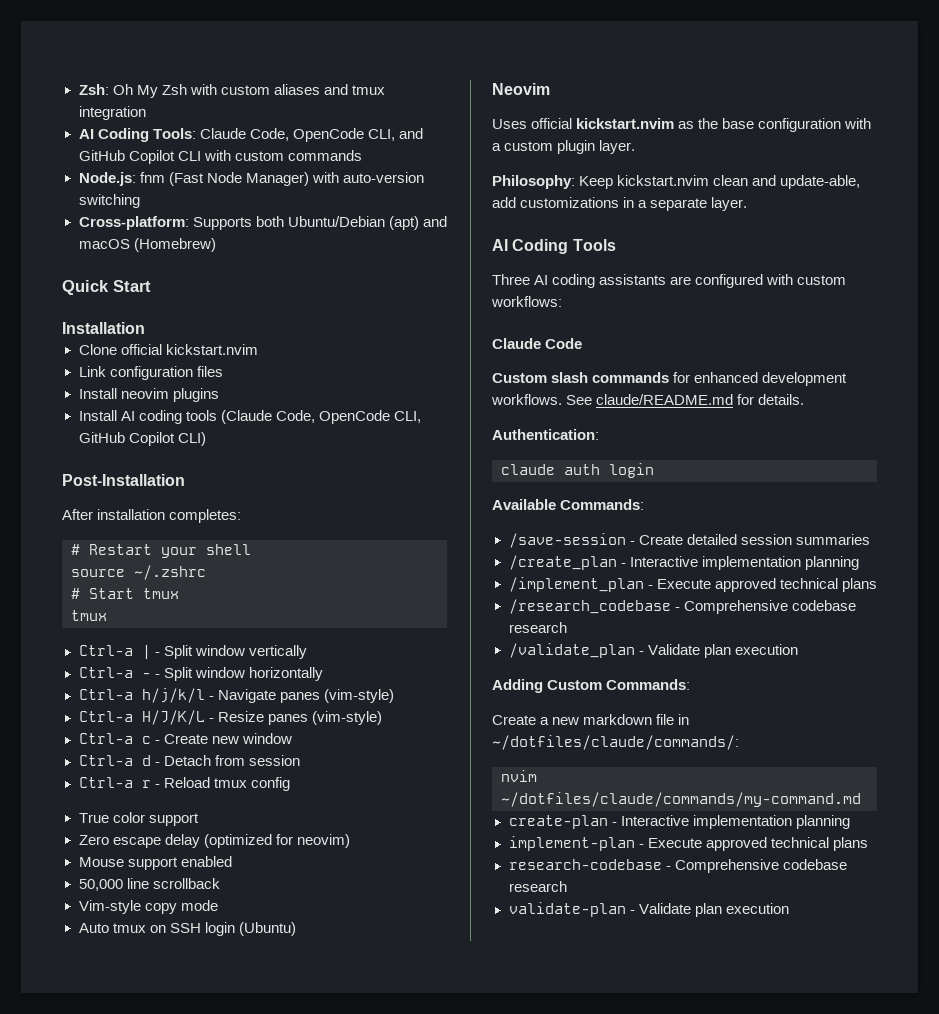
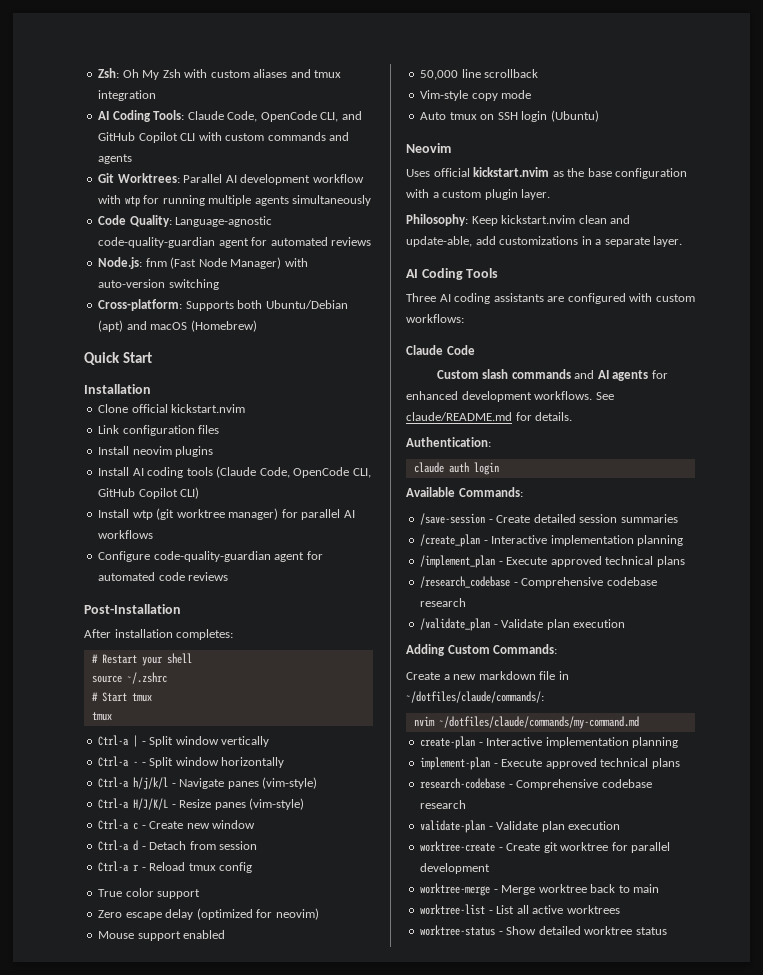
(362, 155) none -> [329,132,350,141] [98,154,133,164] [98,173,364,185] [98,195,372,207] [98,215,273,227] [98,237,372,248] and agents // Git Worktrees: Parallel AI development workflow with wtp for running multiple agents simultaneously // Code Quality: Language-agnostic code-quality-guardian agent for automated reviews
(206, 439) none -> [98,508,355,520] [98,530,154,539] [98,551,323,562] [98,572,229,581] // Install wtp (git worktree manager) for parallel AI workflows // Configure code-quality-guardian agent for automated code reviews
(670, 377) none -> [574,370,649,381] and AI agents
(789, 908) none -> [420,841,671,853] [420,863,491,874] [420,883,660,896] [420,904,620,915] [420,925,667,936] // worktree-create - Create git worktree for parallel development // worktree-merge - Merge worktree back to main // worktree-list - List all active worktrees // worktree-status - Show detailed worktree status

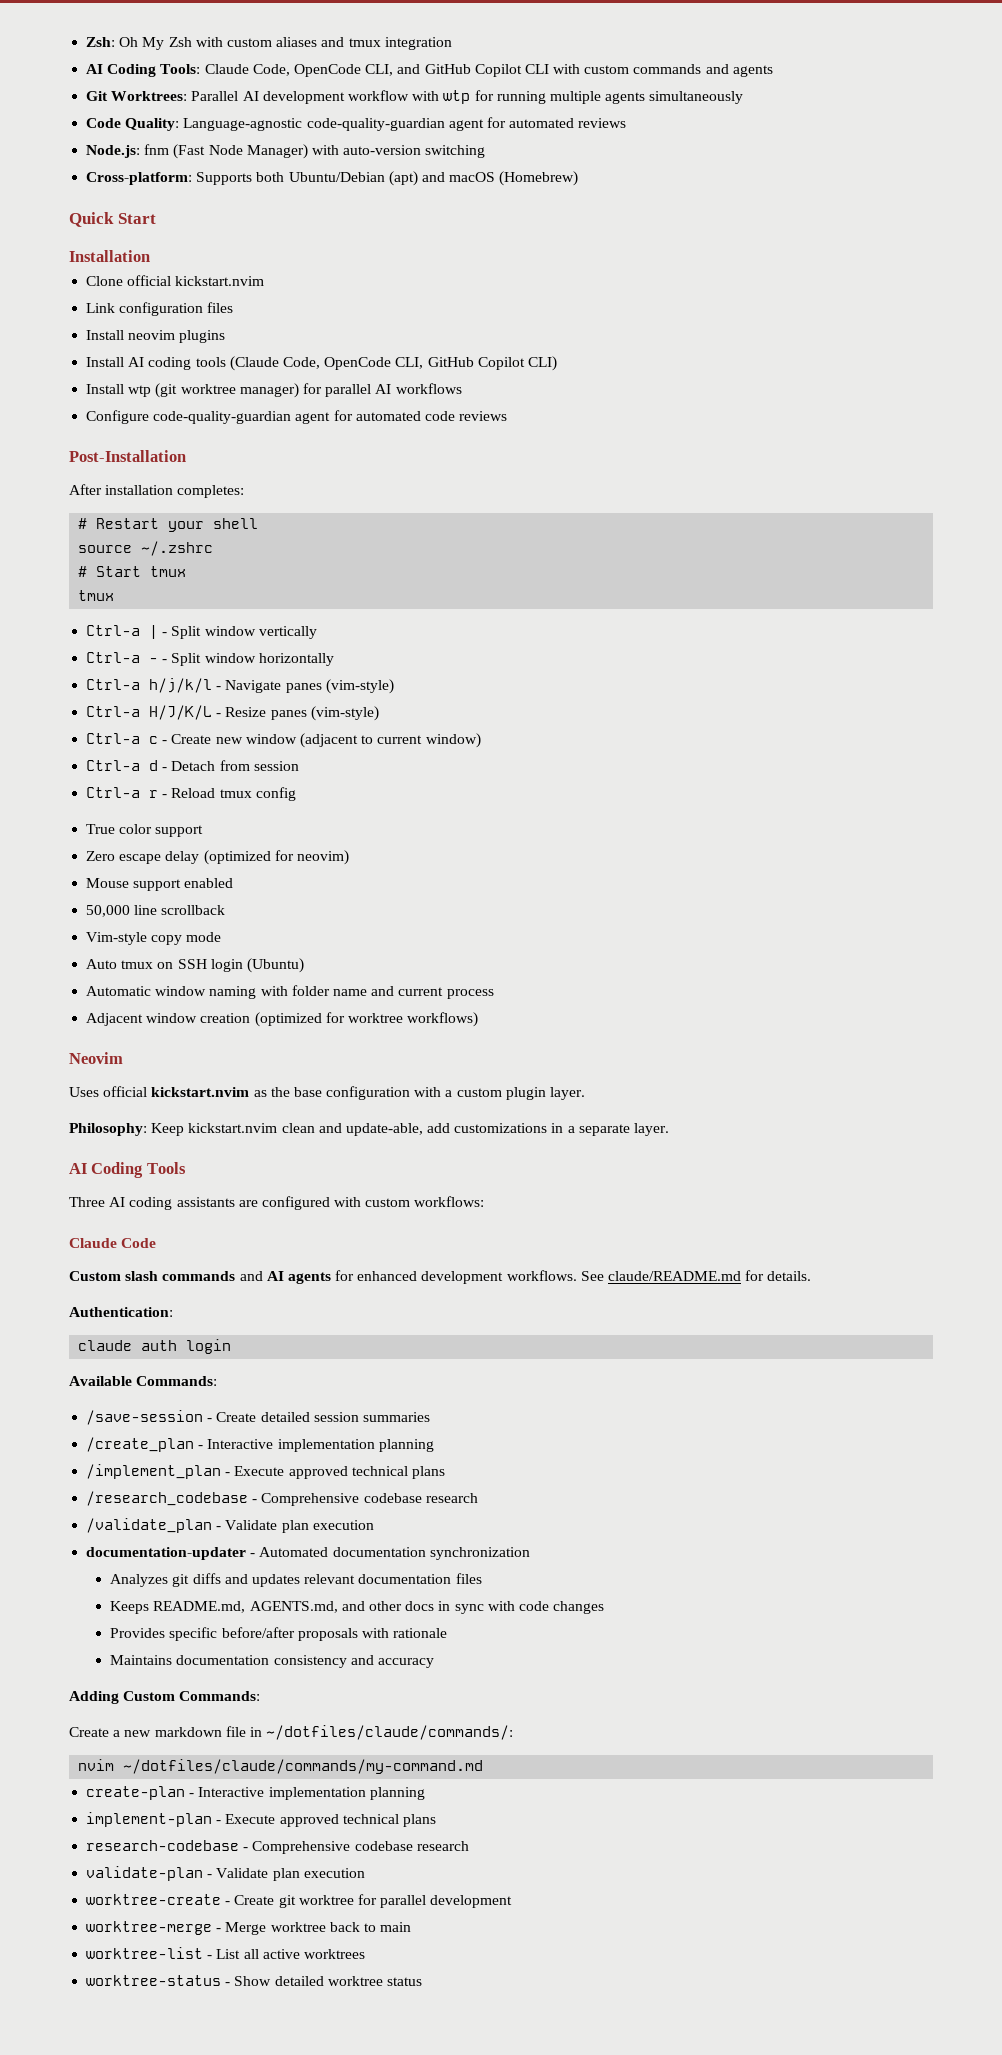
(256, 824) none -> [299,733,481,748] (adjacent to current window)
(599, 116) none -> [86,985,494,999] [86,1012,479,1027] // Automatic window naming with folder name and current process // Adjacent window creation (optimized for worktree workflows)
(626, 623) none -> [86,1547,530,1560] [110,1573,482,1587] [110,1601,605,1614] [110,1627,448,1641] [110,1655,434,1668] // documentation-updater - Automated documentation synchronization // Analyzes git diffs and updates relevant documentation files // Keeps README.md, AGENTS.md, and other docs in sync with code changes // Provides specific before/after proposals with rationale // Maintains documentation consistency and accuracy

